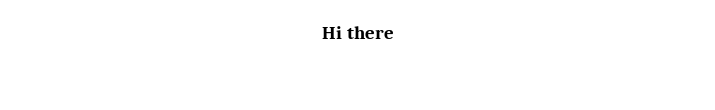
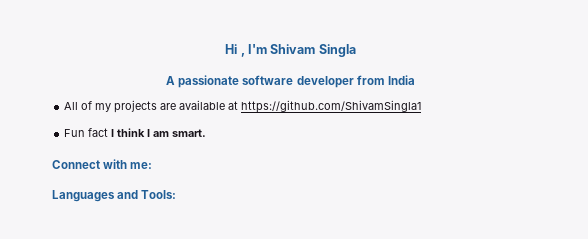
[346,26,394,39] there -> [240,44,356,57] [166,75,415,88] [64,100,422,113] [64,128,207,137] [52,159,153,169] [52,190,177,202] , I'm Shivam Singla // A passionate software developer from India // All of my projects are available at https://github.com/ShivamSingla1 // Fun fact I think I am smart. // Connect with me: // Languages and Tools:

